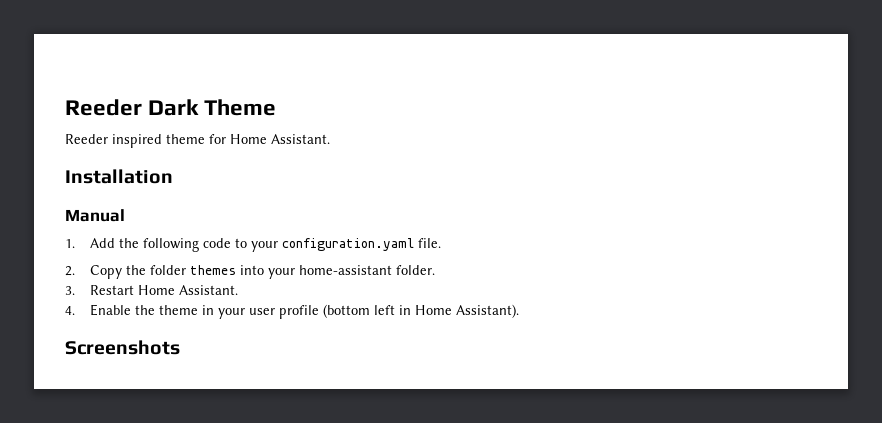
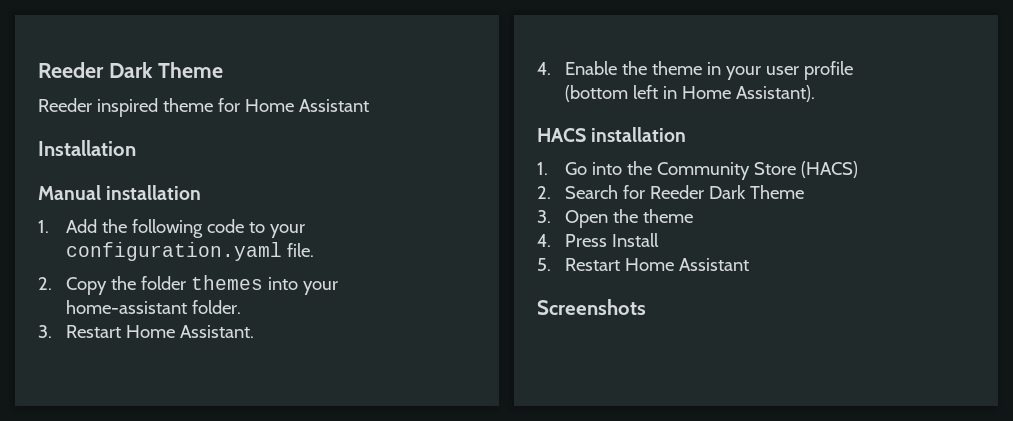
[271,134,330,144] Assistant. -> [298,99,369,112] Assistant
(125, 215) none -> [106,185,202,200] installation
(519, 311) none -> [537,127,687,142] [537,161,859,180] [537,185,805,199] [537,209,694,228] [537,233,660,247] [537,258,750,271] // HACS installation // 1. Go into the Community Store (HACS) // 2. Search for Reeder Dark Theme // 3. Open the theme // 4. Press Install // 5. Restart Home Assistant

